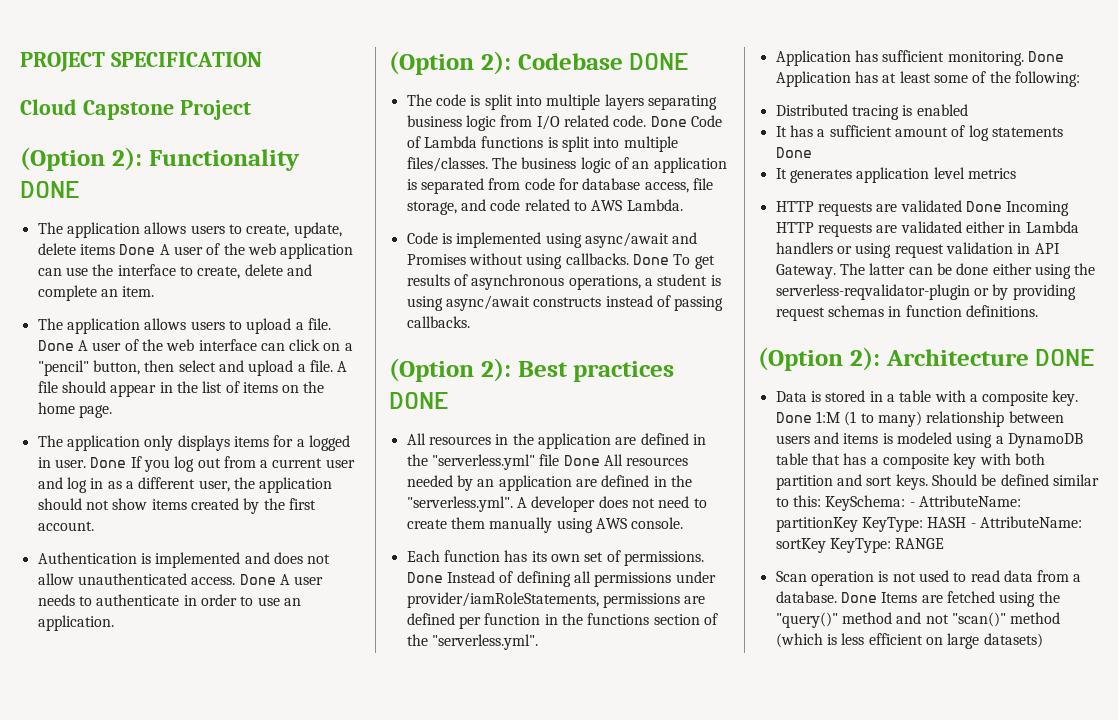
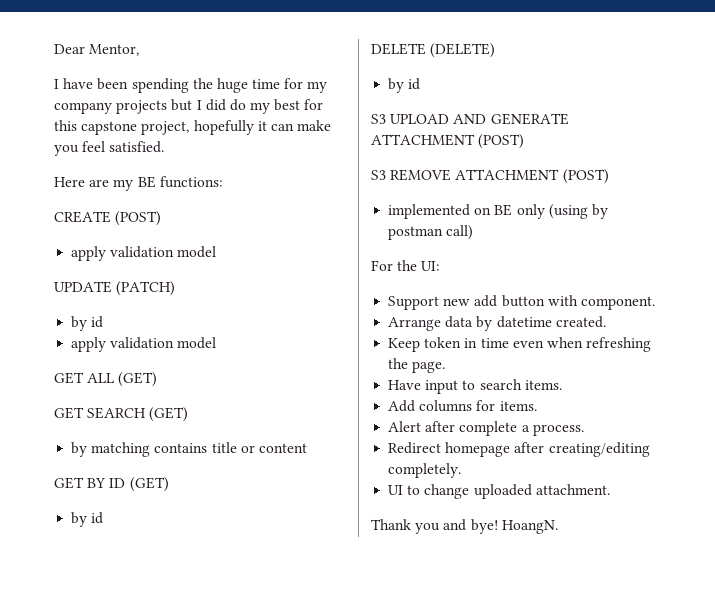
[20,52,262,72] [20,99,251,120] [20,147,300,171] [20,181,80,198] [37,222,342,238] [37,243,354,259] [37,264,312,279] [37,285,155,301] [37,318,331,334] [37,339,353,351] [37,360,348,376] [37,381,325,397] [37,402,112,418] [37,435,350,451] [37,456,355,472] [37,477,333,493] [37,498,316,514] [37,521,94,531] [37,552,331,568] [37,573,324,585] [37,594,301,606] [37,615,114,631] [389,51,690,75] [406,94,717,110] [406,115,722,131] [406,136,678,152] [406,157,727,173] [406,178,713,194] [406,199,683,215] [406,232,698,248] [406,253,715,269] [406,274,721,290] [406,295,724,311] [406,316,470,328] [389,358,675,382] [389,392,449,409] [406,433,706,449] [406,454,689,470] [406,475,692,491] [406,496,707,512] [406,517,684,533] [406,550,704,566] [406,571,716,587] [406,592,706,608] [406,613,718,629] [406,634,538,650] [775,50,1064,66] [775,71,1080,87] [775,104,968,120] [775,125,1063,141] [775,147,812,158] [775,167,1016,183] [775,200,1070,216] [775,221,1079,237] [775,242,1060,258] [775,263,1096,279] [775,284,1076,300] [775,305,1038,321] [758,347,1096,371] [775,390,1079,406] [775,411,1064,427] [775,432,1083,448] [775,453,1045,469] [775,474,1099,490] [775,495,1021,511] [775,516,1082,532] [775,538,945,553] [775,570,1082,586] [775,591,1060,607] [775,612,1061,628] [775,633,1043,649] PROJECT SPECIFICATION // Cloud Capstone Project // (Option 2): Functionality DONE // The application allows users to create, update, delete items Done A user of the web application can use the interface to create, delete and complete an item. // The application allows users to upload a file. Done A user of the web interface can click on a "pencil" button, then select and upload a file. A file should appear in the list of items on the home page. // The application only displays items for a logged in user. Done If you log out from a current user and log in as a different user, the application should not show items created by the first account. // Authentication is implemented and does not allow unauthenticated access. Done A user needs to authenticate in order to use an application. // (Option 2): Codebase DONE // The code is split into multiple layers separating business logic from I/O related code. Done Code of Lambda functions is split into multiple files/classes. The business logic of an application is separated from code for database access, file storage, and code related to AWS Lambda. // Code is implemented using async/await and Promises without using callbacks. Done To get results of asynchronous operations, a student is using async/await constructs instead of passing callbacks. // (Option 2): Best practices DONE // All resources in the application are defined in the "serverless.yml" file Done All resources needed by an application are defined in the "serverless.yml". A developer does not need to create them manually using AWS console. // Each function has its own set of permissions. Done Instead of defining all permissions under provider/iamRoleStatements, permissions are defined per function in the functions section of the "serverless.yml". // Application has sufficient monitoring. Done Application has at least some of the following: // Distributed tracing is enabled // It has a sufficient amount of log statements Done // It generates application level metrics // HTTP requests are validated Done Incoming HTTP requests are validated either in Lambda handlers or using request validation in API Gateway. The latter can be done either using the serverless-reqvalidator-plugin or by providing request schemas in function definitions. // (Option 2): Architecture DONE // Data is stored in a table with a composite key. Done 1:M (1 to many) relationship between users and items is modeled using a DynamoDB table that has a composite key with both partition and sort keys. Should be defined similar to this: KeySchema: - AttributeName: partitionKey KeyType: HASH - AttributeName: sortKey KeyType: RANGE // Scan operation is not used to read data from a database. Done Items are fetched using the "query()" method and not "scan()" method (which is less efficient on large datasets) -> [54,44,140,56] [54,78,328,93] [54,99,324,114] [54,120,332,135] [54,141,165,156] [54,176,223,191] [54,211,162,226] [71,246,217,261] [54,281,176,296] [71,316,104,331] [71,337,217,352] [54,372,158,387] [54,407,189,422] [71,442,307,457] [54,477,169,492] [71,512,104,527] [371,43,496,58] [388,78,421,93] [371,113,569,125] [371,134,525,149] [371,169,609,184] [388,204,608,219] [388,225,474,240] [371,260,441,271] [388,295,655,310] [388,316,606,331] [388,337,652,352] [388,358,446,373] [388,379,562,394] [388,400,537,412] [388,421,584,436] [388,442,650,457] [388,463,462,478] [388,484,610,499] [371,519,558,534] Dear Mentor, // I have been spending the huge time for my company projects but I did do my best for this capstone project, hopefully it can make you feel satisfied. // Here are my BE functions: // CREATE (POST) // apply validation model // UPDATE (PATCH) // by id // apply validation model // GET ALL (GET) // GET SEARCH (GET) // by matching contains title or content // GET BY ID (GET) // by id // DELETE (DELETE) // by id // S3 UPLOAD AND GENERATE ATTACHMENT (POST) // S3 REMOVE ATTACHMENT (POST) // implemented on BE only (using by postman call) // For the UI: // Support new add button with component. // Arrange data by datetime created. // Keep token in time even when refreshing the page. // Have input to search items. // Add columns for items. // Alert after complete a process. // Redirect homepage after creating/editing completely. // UI to change uploaded attachment. // Thank you and bye! HoangN.

